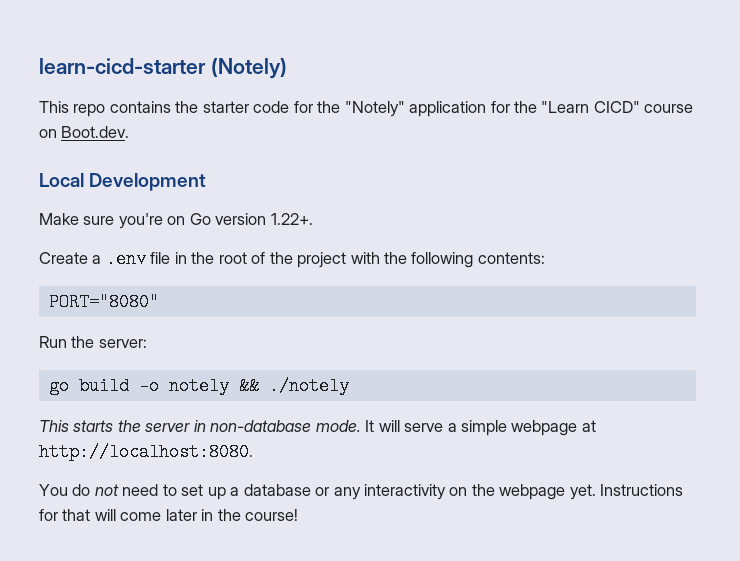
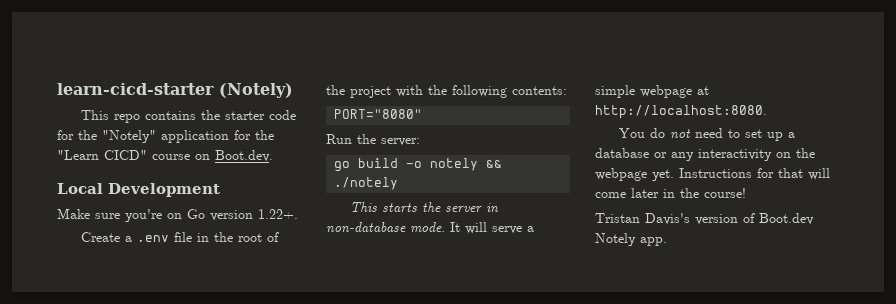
(299, 515) none -> [595,213,814,225] [595,233,667,246] // Tristan Davis's version of Boot.dev Notely app.

